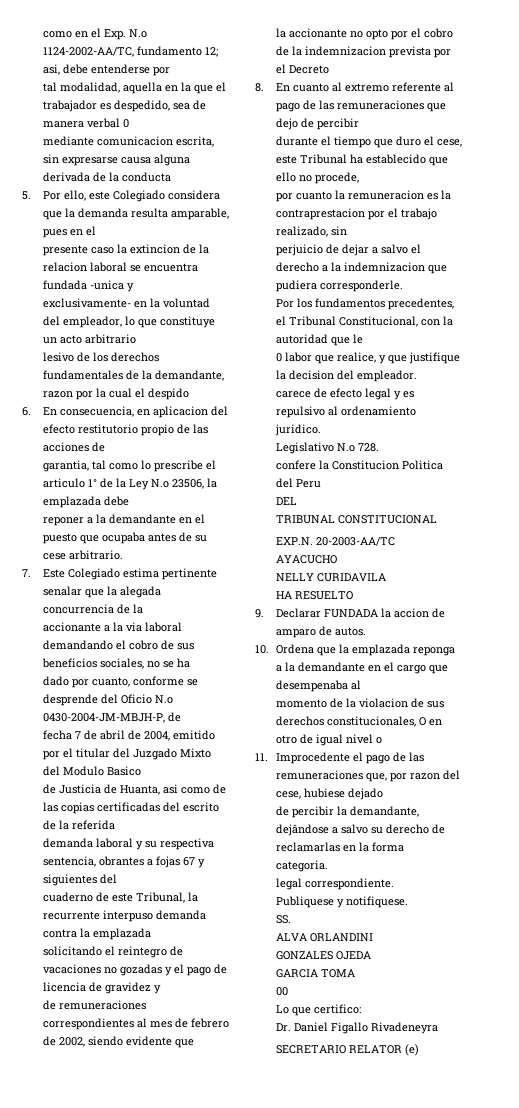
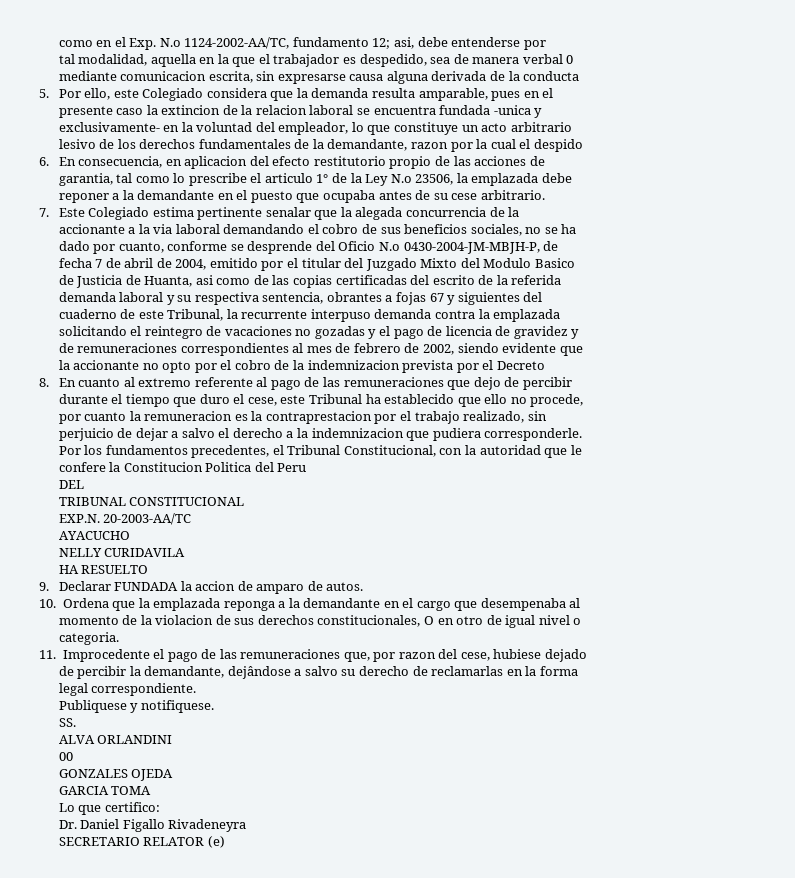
[276,352,461,364] [276,370,418,382] [276,388,415,400] [276,406,417,418] [275,424,322,436] [276,442,380,454] // 0 labor que realice, y que justifique la decision del empleador. // carece de efecto legal y es repulsivo al ordenamiento juridico. // Legislativo N.o 728. -> (582, 450) none
(383, 740) none -> [58,632,119,645] // categoria.
[276,860,329,872] // categoria. -> (578, 671) none
(374, 937) none -> [58,752,73,761] // 00
[276,987,289,996] // 00 -> (152, 790) none

